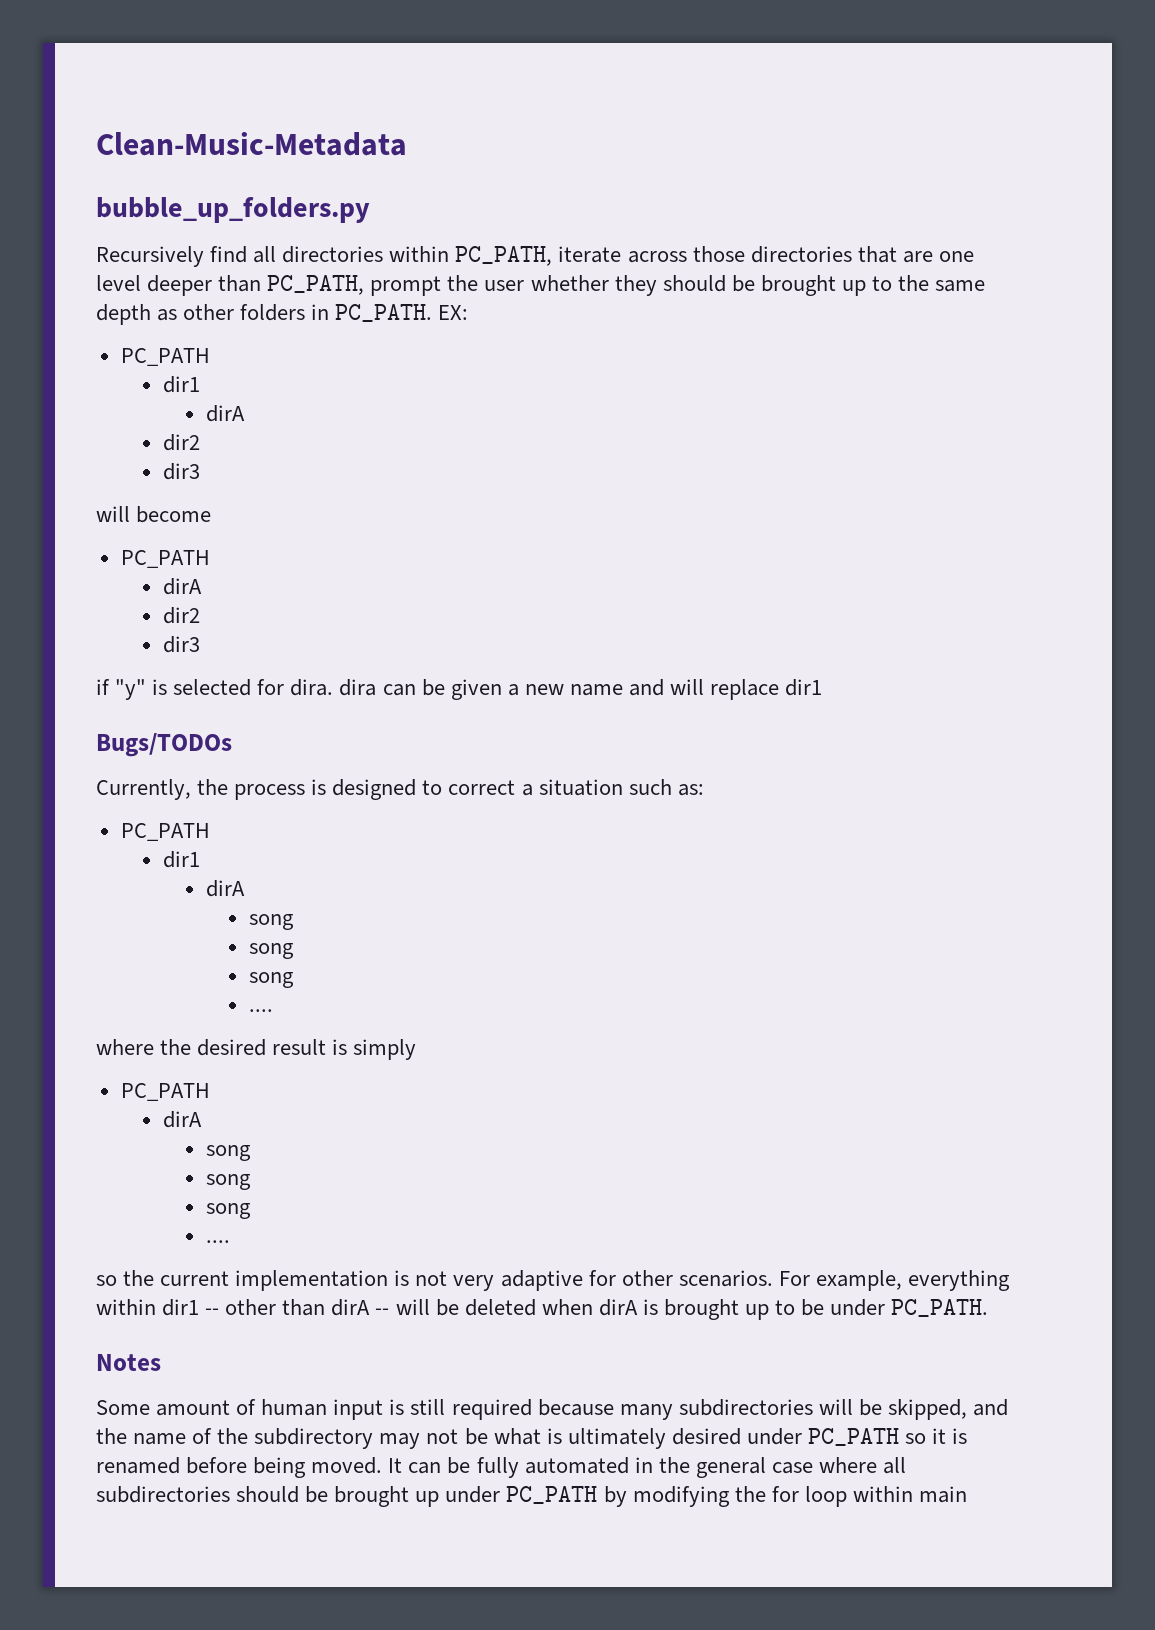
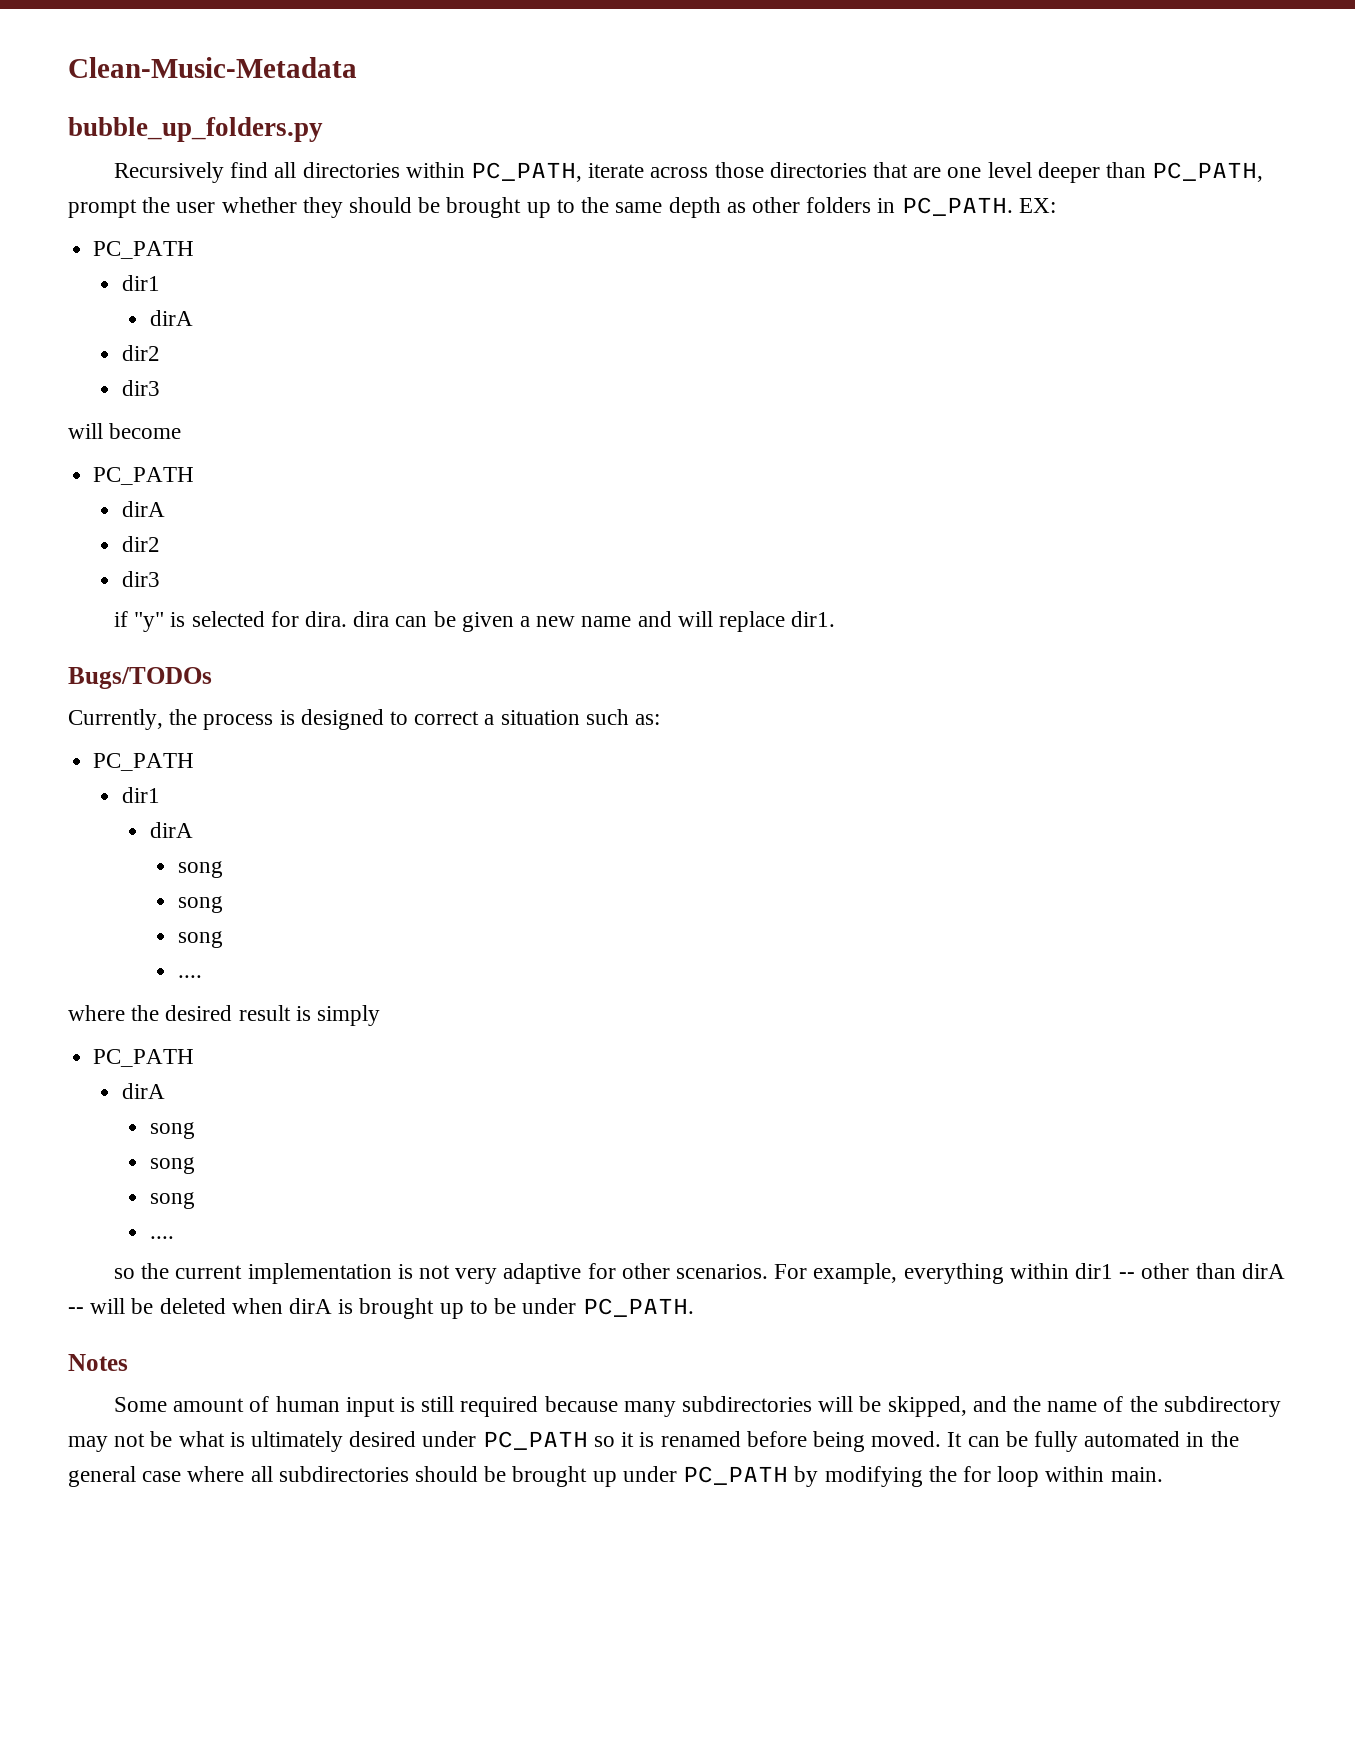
[785,679,823,696] dir1 -> [791,611,836,627] dir1.
[918,1486,967,1503] main -> [1110,1467,1163,1482] main.

